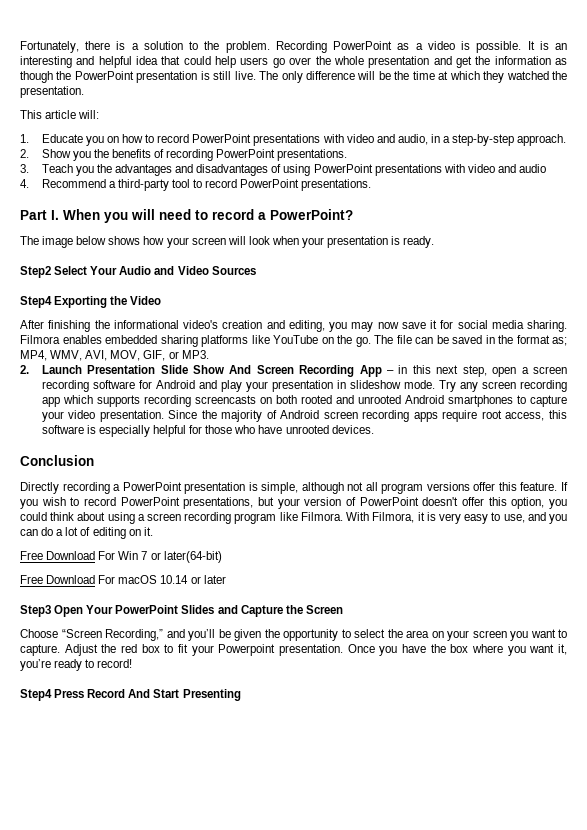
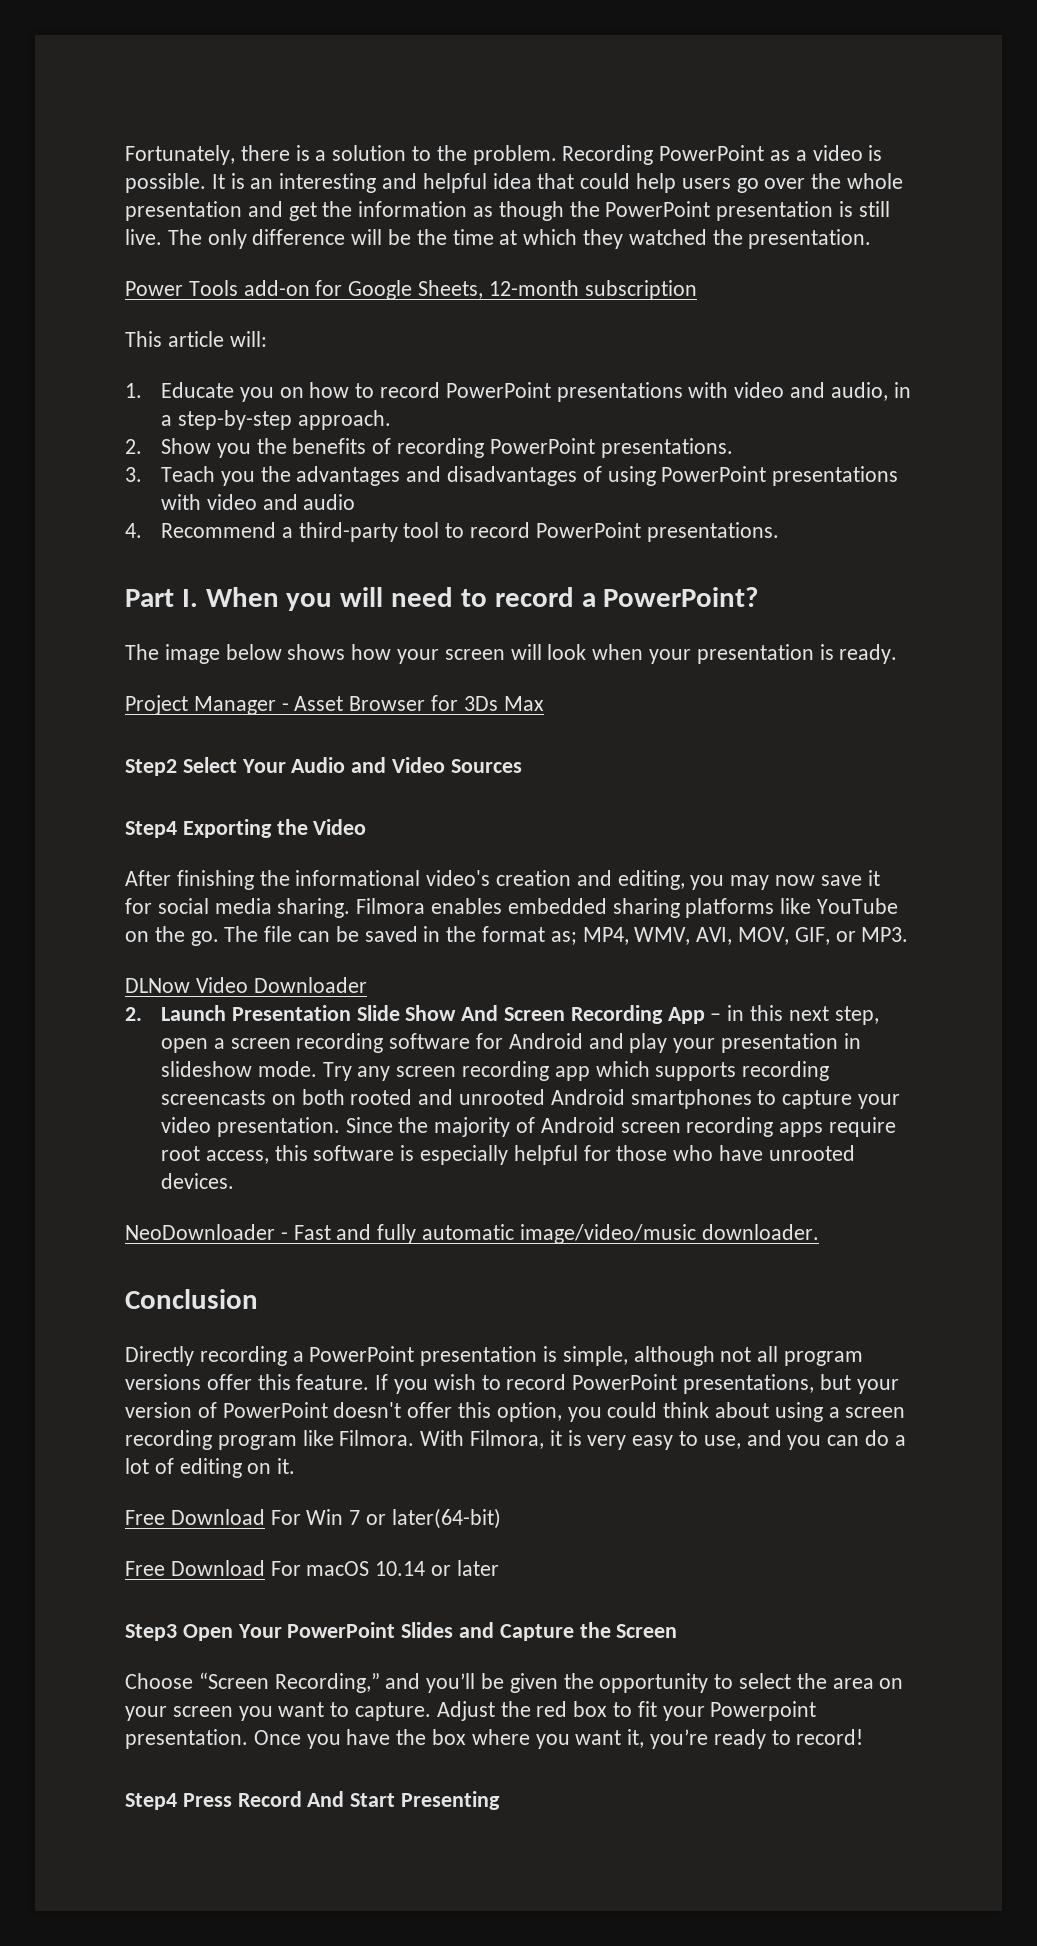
(84, 92) none -> [125,280,697,300] // Power Tools add-on for Google Sheets, 12-month subscription
(435, 242) none -> [125,695,544,715] // Project Manager - Asset Browser for 3Ds Max
(209, 354) none -> [125,977,367,993] // DLNow Video Downloader
(374, 429) none -> [125,1224,819,1244] // NeoDownloader - Fast and fully automatic image/video/music downloader.

